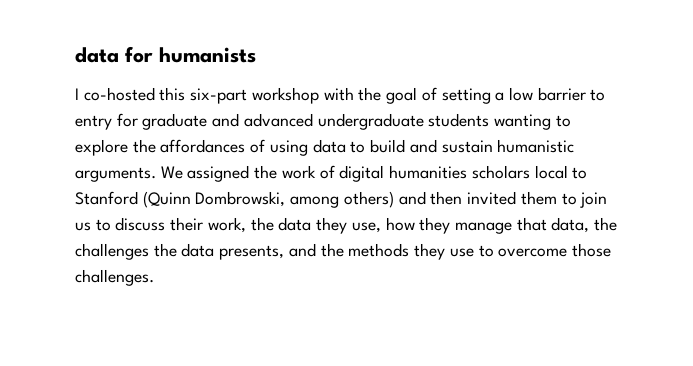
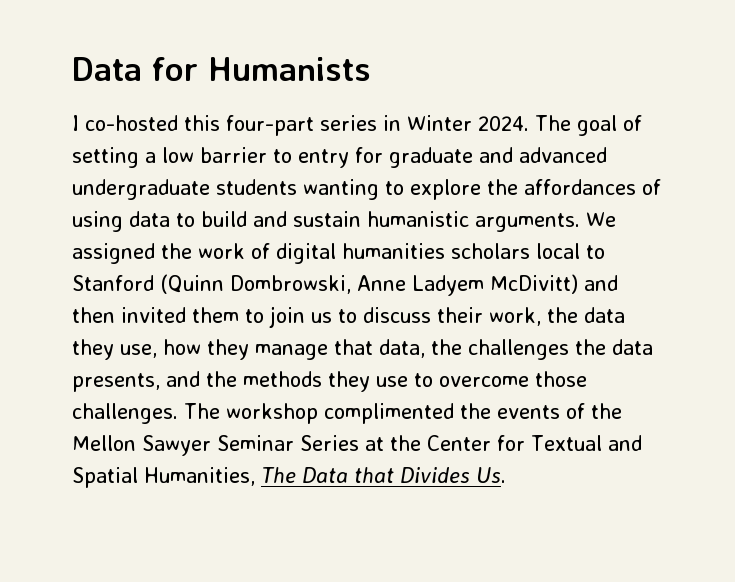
[75,46,256,63] data for humanists -> [72,57,371,81] Data for Humanists
[190,87,382,104] six-part workshop with the -> [226,115,571,136] four-part series in Winter 2024. The
[290,191,394,208] among others) -> [357,274,578,296] Anne Ladyem McDivitt)
(154, 277) none -> [184,403,622,424] [72,435,642,456] [72,467,506,488] The workshop complimented the events of the Mellon Sawyer Seminar Series at the Center for Textual and Spatial Humanities, The Data that Divides Us.

